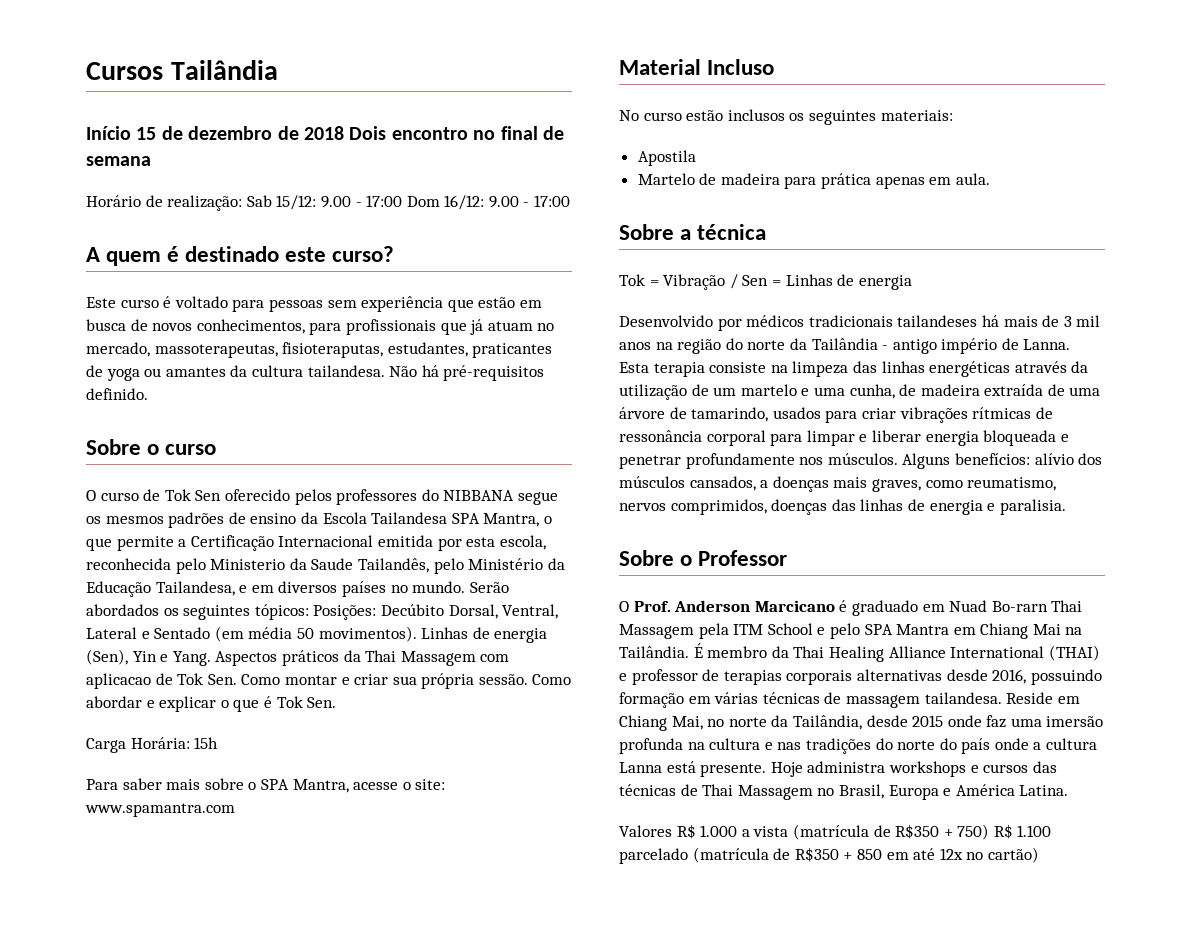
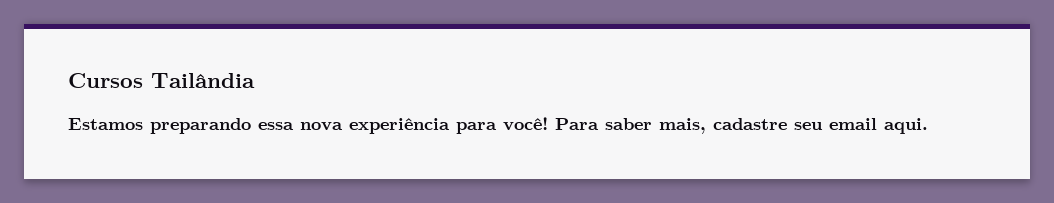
[86,126,564,140] [86,156,151,166] [86,195,571,211] [86,246,395,266] [86,296,542,312] [86,319,555,335] [86,342,553,358] [86,365,545,381] [86,388,148,400] [86,439,217,455] [86,489,558,505] [86,512,552,528] [86,535,546,551] [86,558,565,574] [86,581,509,597] [86,604,559,620] [86,626,548,643] [86,649,510,666] [86,673,572,689] [86,696,337,712] [86,737,219,753] [86,778,446,793] [85,803,235,817] [619,59,775,75] [619,109,953,125] [637,150,696,166] [637,173,990,189] [619,224,767,240] [619,274,912,290] [619,315,1101,331] [619,338,1071,354] [619,361,1089,377] [619,384,1101,400] [619,407,1053,423] [619,430,1069,446] [619,453,1103,469] [619,476,1057,492] [619,499,1066,515] [619,550,788,566] [619,600,1083,616] [619,623,1083,639] [619,643,1100,662] [619,669,1102,685] [619,692,1080,708] [619,715,1104,731] [619,738,1098,754] [619,761,1057,777] [619,784,1069,800] [619,824,1052,840] [619,847,1039,864] Início 15 de dezembro de 2018 Dois encontro no final de semana // Horário de realização: Sab 15/12: 9.00 - 17:00 Dom 16/12: 9.00 - 17:00 // A quem é destinado este curso? // Este curso é voltado para pessoas sem experiência que estão em busca de novos conhecimentos, para profissionais que já atuam no mercado, massoterapeutas, fisioteraputas, estudantes, praticantes de yoga ou amantes da cultura tailandesa. Não há pré-requisitos definido. // Sobre o curso // O curso de Tok Sen oferecido pelos professores do NIBBANA segue os mesmos padrões de ensino da Escola Tailandesa SPA Mantra, o que permite a Certificação Internacional emitida por esta escola, reconhecida pelo Ministerio da Saude Tailandês, pelo Ministério da Educação Tailandesa, e em diversos países no mundo. Serão abordados os seguintes tópicos: Posições: Decúbito Dorsal, Ventral, Lateral e Sentado (em média 50 movimentos). Linhas de energia (Sen), Yin e Yang. Aspectos práticos da Thai Massagem com aplicacao de Tok Sen. Como montar e criar sua própria sessão. Como abordar e explicar o que é Tok Sen. // Carga Horária: 15h // Para saber mais sobre o SPA Mantra, acesse o site: www.spamantra.com // Material Incluso // No curso estão inclusos os seguintes materiais: // Apostila // Martelo de madeira para prática apenas em aula. // Sobre a técnica // Tok = Vibração / Sen = Linhas de energia // Desenvolvido por médicos tradicionais tailandeses há mais de 3 mil anos na região do norte da Tailândia - antigo império de Lanna. Esta terapia consiste na limpeza das linhas energéticas através da utilização de um martelo e uma cunha, de madeira extraída de uma árvore de tamarindo, usados para criar vibrações rítmicas de ressonância corporal para limpar e liberar energia bloqueada e penetrar profundamente nos músculos. Alguns benefícios: alívio dos músculos cansados, a doenças mais graves, como reumatismo, nervos comprimidos, doenças das linhas de energia e paralisia. // Sobre o Professor // O Prof. Anderson Marcicano é graduado em Nuad Bo-rarn Thai Massagem pela ITM School e pelo SPA Mantra em Chiang Mai na Tailândia. É membro da Thai Healing Alliance International (THAI) e professor de terapias corporais alternativas desde 2016, possuindo formação em várias técnicas de massagem tailandesa. Reside em Chiang Mai, no norte da Tailândia, desde 2015 onde faz uma imersão profunda na cultura e nas tradições do norte do país onde a cultura Lanna está presente. Hoje administra workshops e cursos das técnicas de Thai Massagem no Brasil, Europa e América Latina. // Valores R$ 1.000 a vista (matrícula de R$350 + 750) R$ 1.100 parcelado (matrícula de R$350 + 850 em até 12x no cartão) -> [68,117,928,134] Estamos preparando essa nova experiência para você! Para saber mais, cadastre seu email aqui.

